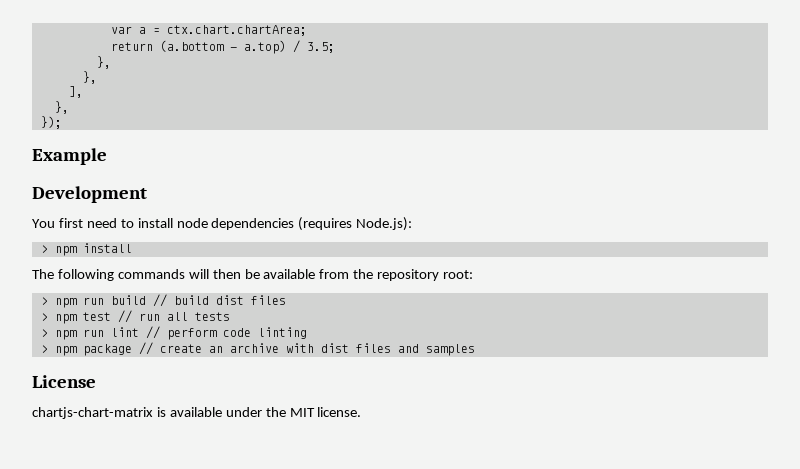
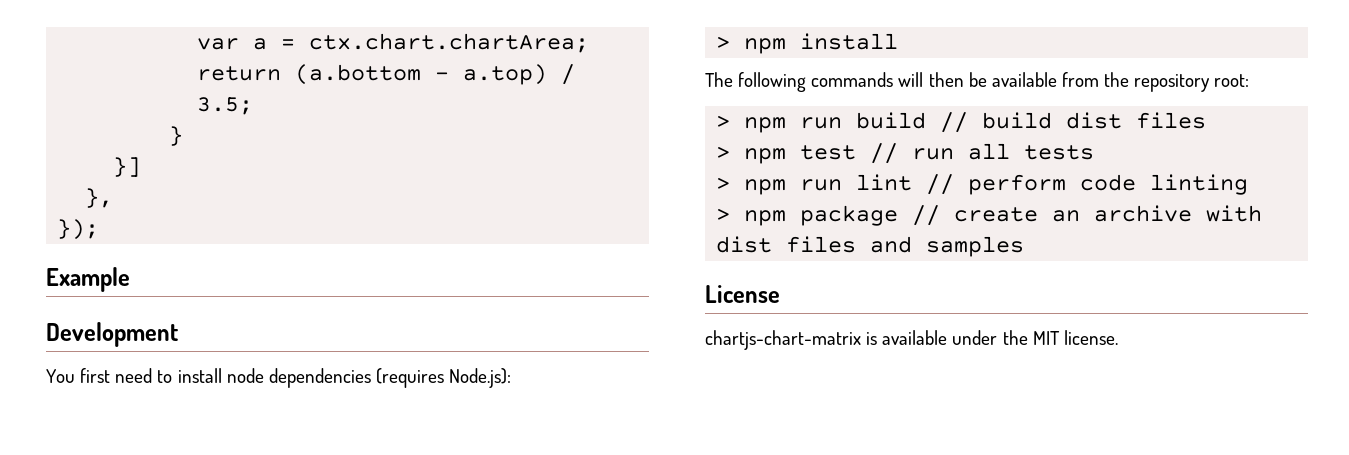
[96,56,111,69] [82,71,97,84] [68,86,83,98] }, // }, // ], -> [169,126,184,146] [113,157,142,177] } // }]

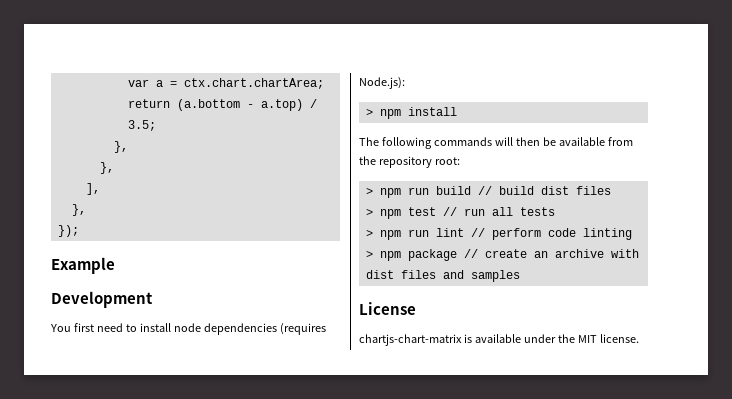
[169,126,184,146] [113,157,142,177] } // }] -> [113,141,128,153] [99,162,114,174] [85,183,100,195] }, // }, // ],

